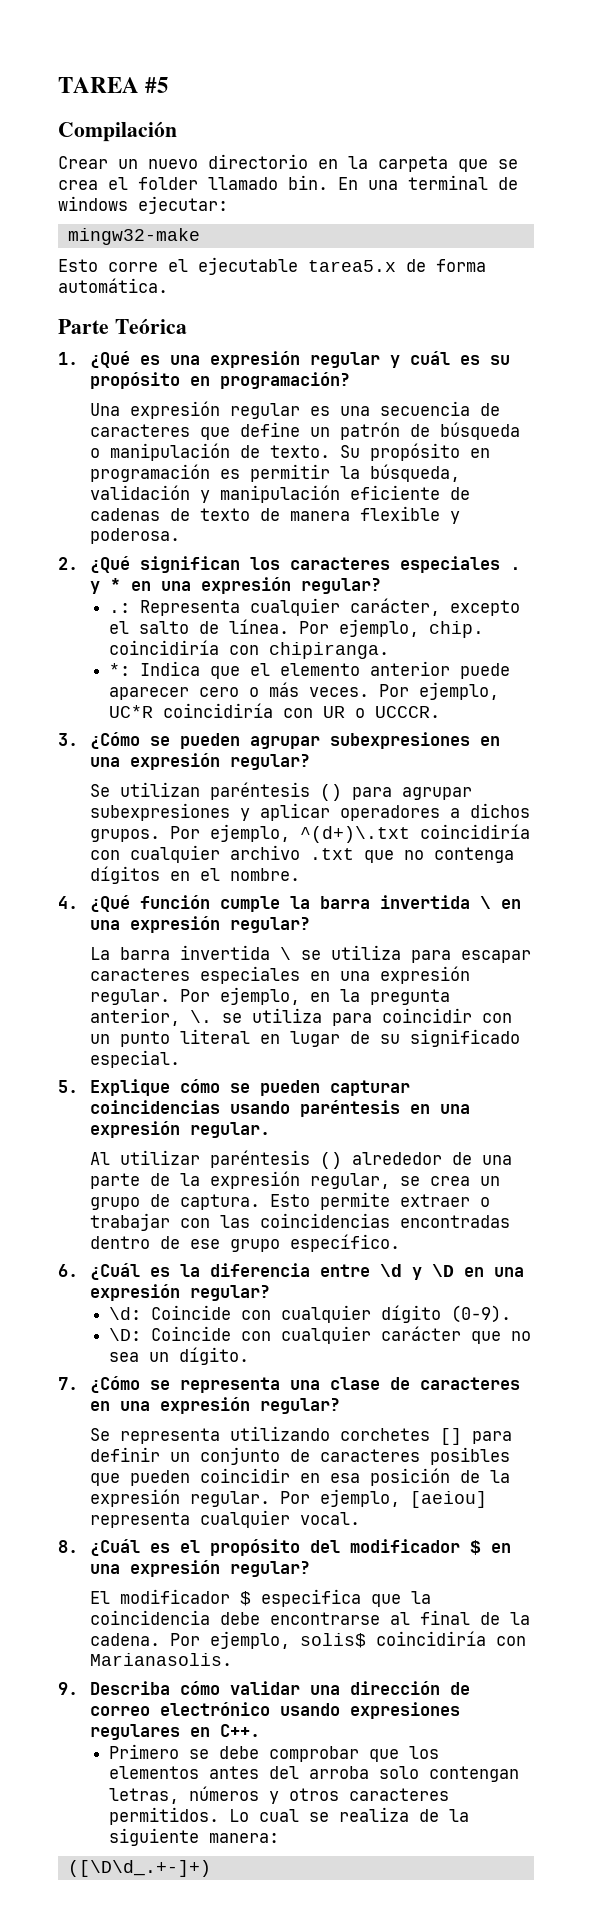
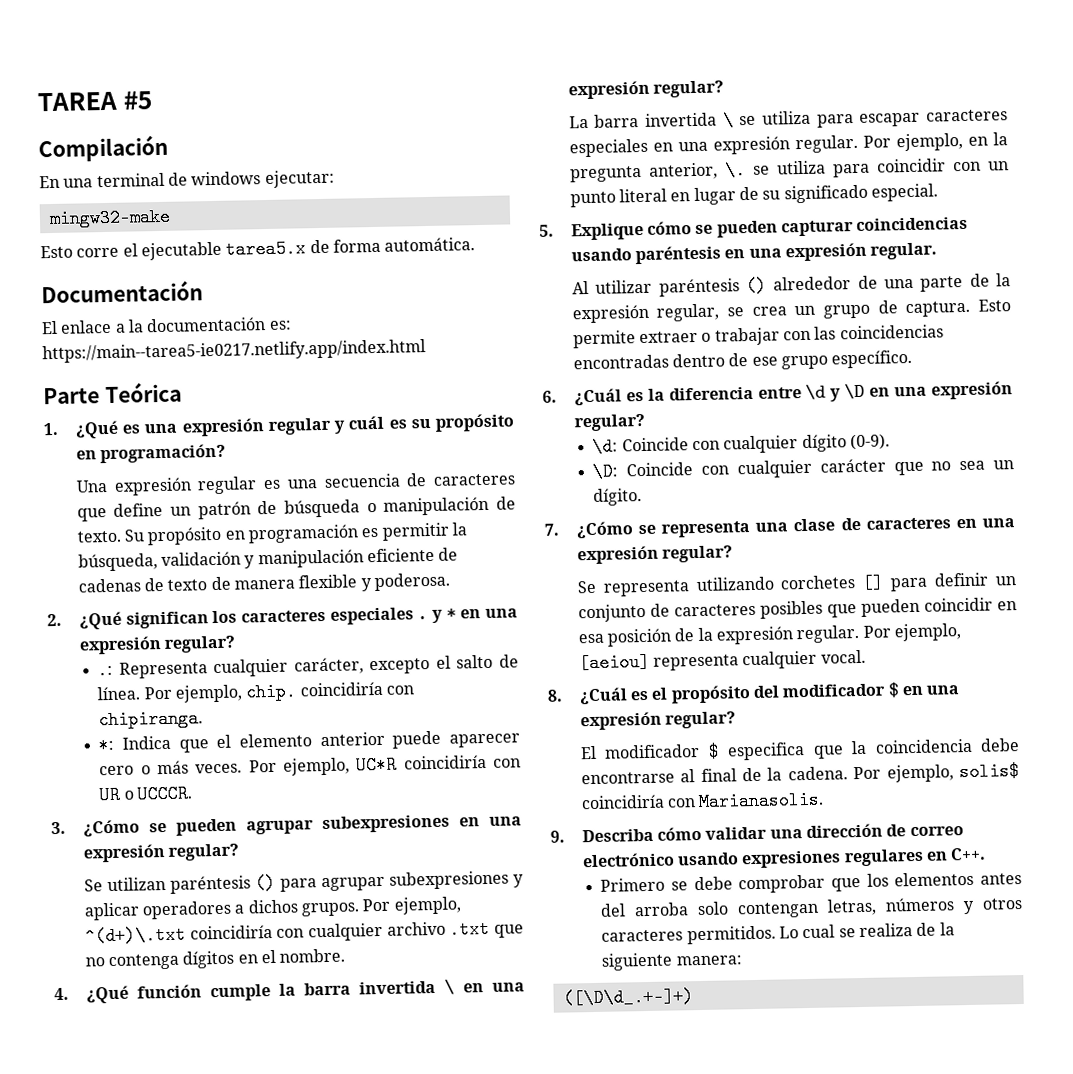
[58,154,518,172] [58,175,328,190] Crear un nuevo directorio en la carpeta que se crea el folder llamado bin. -> (168, 148) none
(168, 285) none -> [41,280,203,304] [41,317,292,335] [42,339,426,364] // Documentación // El enlace a la documentación es: https://main--tarea5-ie0217.netlify.app/index.html

